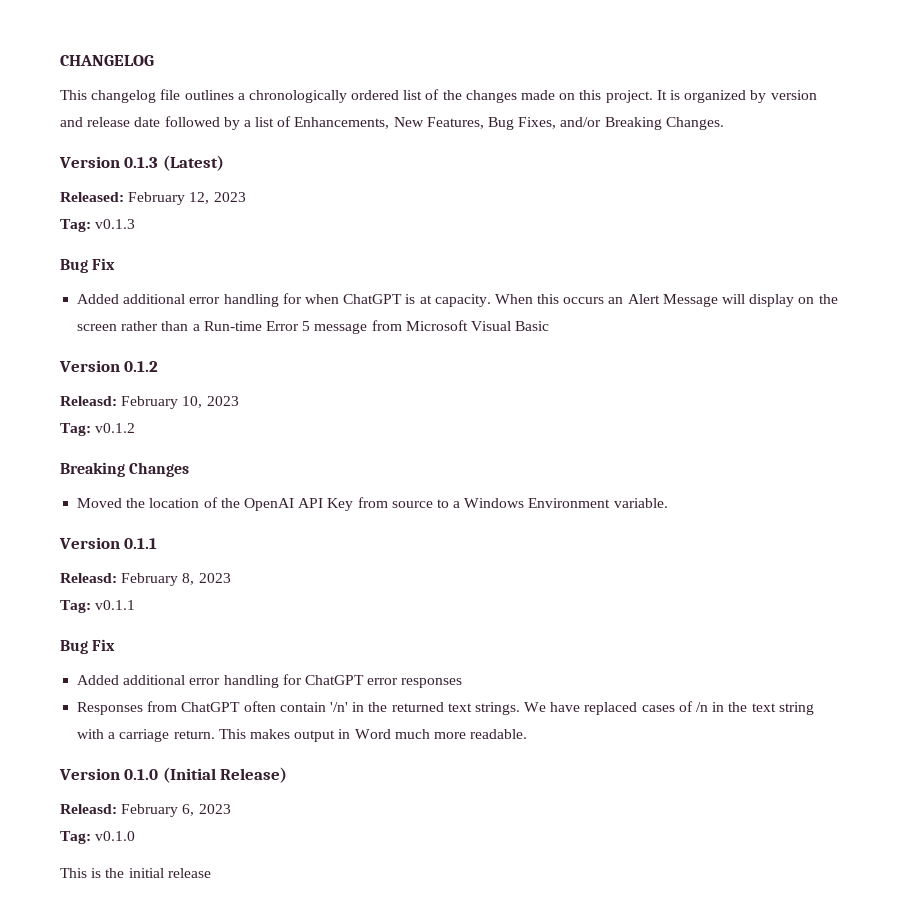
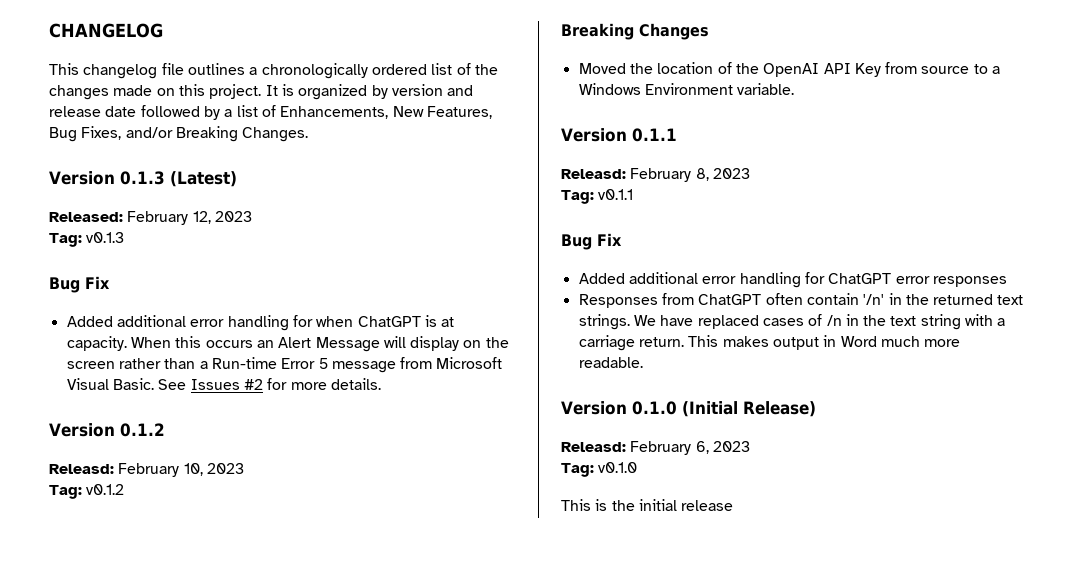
[515,321,550,331] Basic -> [112,378,381,390] Basic. See Issues #2 for more details.

